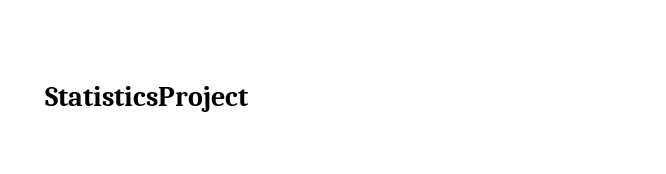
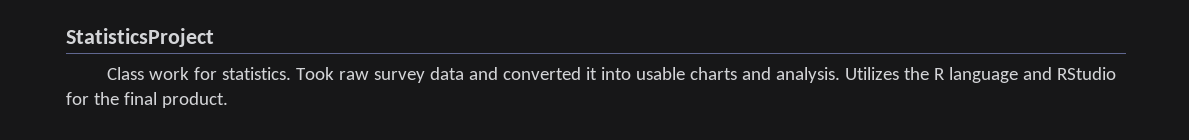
(249, 99) none -> [107,67,1117,83] [66,92,228,108] // Class work for statistics. Took raw survey data and converted it into usable charts and analysis. Utilizes the R language and RStudio for the final product.

